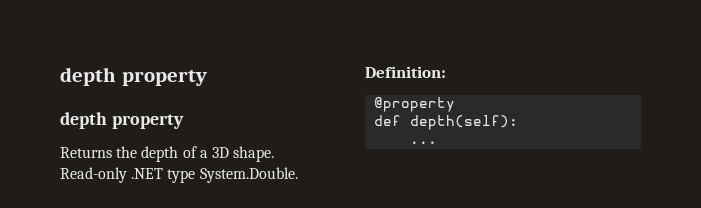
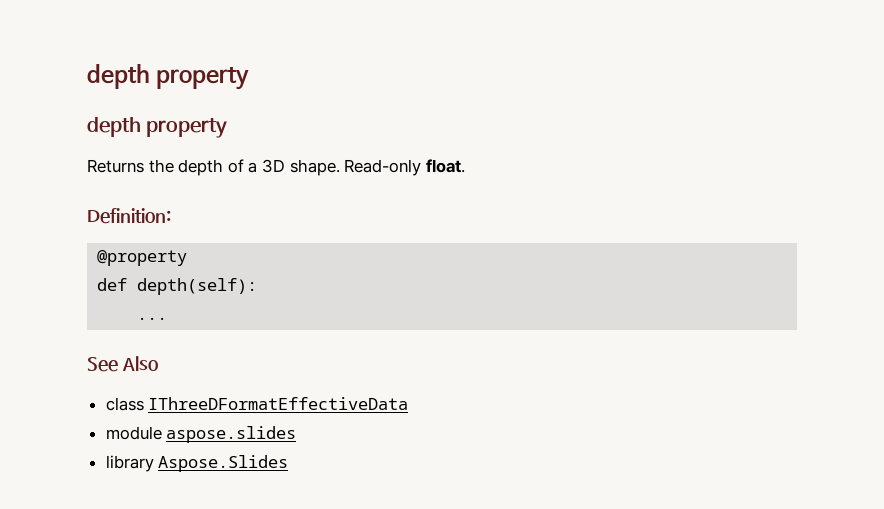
[131,167,298,183] .NET type System.Double. -> [425,159,465,173] float.
(438, 142) none -> [87,356,158,372] [105,397,409,411] [105,426,297,443] [105,455,289,472] // See Also // class IThreeDFormatEffectiveData // module aspose.slides // library Aspose.Slides

